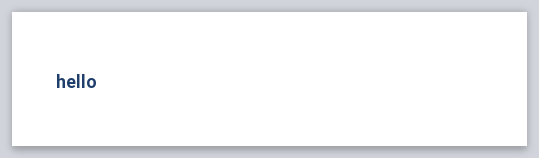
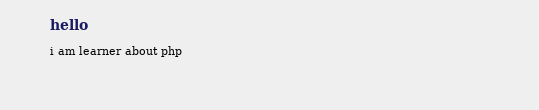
(97, 81) none -> [50,46,182,57] // i am learner about php

